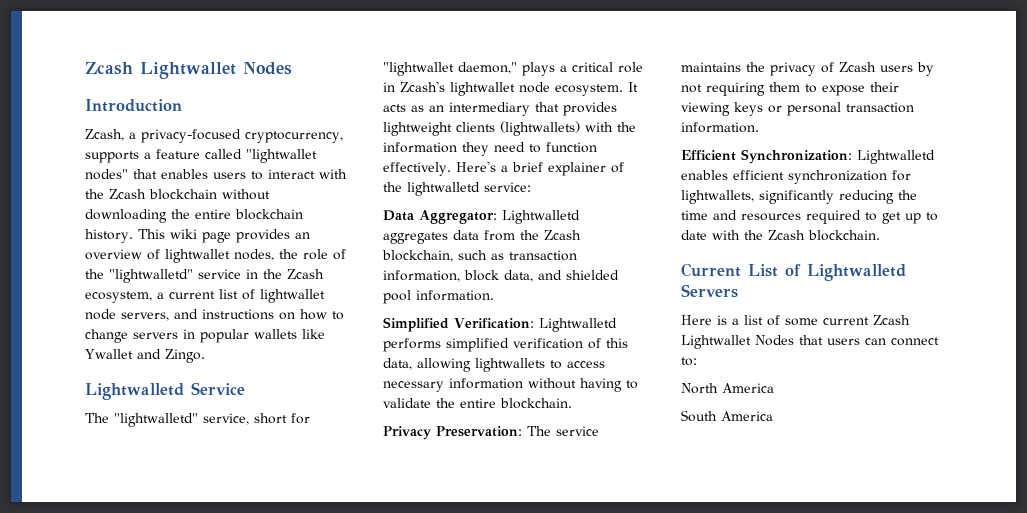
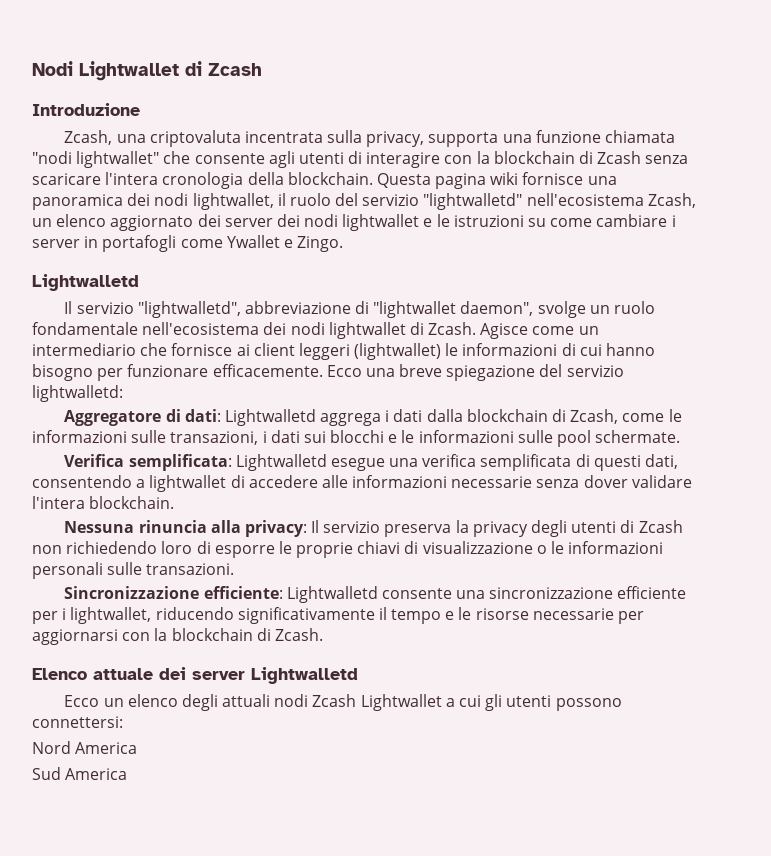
[85,62,292,79] [85,99,182,112] [85,129,343,143] [85,149,317,163] [85,169,347,180] [85,189,270,200] [85,209,303,223] [85,229,310,243] [85,249,346,263] [85,269,324,283] [85,289,325,303] [85,309,344,321] [85,329,325,343] [85,349,205,363] [85,382,245,400] [85,413,310,427] [383,62,643,76] [383,81,638,96] [383,102,617,116] [383,121,636,136] [383,142,597,156] [383,161,624,176] [383,182,531,196] [383,210,580,224] [383,230,581,244] [382,250,577,262] [383,270,619,282] [383,290,494,304] [383,317,617,332] [383,338,628,352] [383,358,605,372] [383,378,638,392] [383,398,572,409] [383,426,599,440] [681,62,934,76] [681,82,899,96] [681,102,914,116] [681,122,759,133] [681,149,935,164] [681,170,911,184] [681,190,917,204] [681,210,938,224] [681,230,880,241] [681,263,906,281] [681,284,738,298] [681,315,910,326] [681,335,939,349] [681,357,697,366] [681,383,718,394] Zcash Lightwallet Nodes // Introduction // Zcash, a privacy-focused cryptocurrency, supports a feature called "lightwallet nodes" that enables users to interact with the Zcash blockchain without downloading the entire blockchain history. This wiki page provides an overview of lightwallet nodes, the role of the "lightwalletd" service in the Zcash ecosystem, a current list of lightwallet node servers, and instructions on how to change servers in popular wallets like Ywallet and Zingo. // Lightwalletd Service // The "lightwalletd" service, short for "lightwallet daemon," plays a critical role in Zcash's lightwallet node ecosystem. It acts as an intermediary that provides lightweight clients (lightwallets) with the information they need to function effectively. Here's a brief explainer of the lightwalletd service: // Data Aggregator: Lightwalletd aggregates data from the Zcash blockchain, such as transaction information, block data, and shielded pool information. // Simplified Verification: Lightwalletd performs simplified verification of this data, allowing lightwallets to access necessary information without having to validate the entire blockchain. // Privacy Preservation: The service maintains the privacy of Zcash users by not requiring them to expose their viewing keys or personal transaction information. // Efficient Synchronization: Lightwalletd enables efficient synchronization for lightwallets, significantly reducing the time and resources required to get up to date with the Zcash blockchain. // Current List of Lightwalletd Servers // Here is a list of some current Zcash Lightwallet Nodes that users can connect to: // North -> [32,61,262,81] [32,103,140,116] [64,130,676,147] [32,151,689,168] [32,172,617,189] [32,193,696,210] [32,214,676,231] [32,235,344,252] [32,274,139,291] [64,301,656,318] [32,322,599,339] [32,343,656,360] [32,364,624,381] [32,385,123,402] [64,409,682,426] [32,430,681,447] [64,454,679,471] [32,475,692,492] [32,496,175,509] [64,520,683,537] [32,541,664,558] [32,562,235,579] [64,586,687,603] [32,607,645,624] [32,628,323,645] [32,667,358,684] [64,694,622,711] [32,716,123,728] [32,741,71,754] Nodi Lightwallet di Zcash // Introduzione // Zcash, una criptovaluta incentrata sulla privacy, supporta una funzione chiamata "nodi lightwallet" che consente agli utenti di interagire con la blockchain di Zcash senza scaricare l'intera cronologia della blockchain. Questa pagina wiki fornisce una panoramica dei nodi lightwallet, il ruolo del servizio "lightwalletd" nell'ecosistema Zcash, un elenco aggiornato dei server dei nodi lightwallet e le istruzioni su come cambiare i server in portafogli come Ywallet e Zingo. // Lightwalletd // Il servizio "lightwalletd", abbreviazione di "lightwallet daemon", svolge un ruolo fondamentale nell'ecosistema dei nodi lightwallet di Zcash. Agisce come un intermediario che fornisce ai client leggeri (lightwallet) le informazioni di cui hanno bisogno per funzionare efficacemente. Ecco una breve spiegazione del servizio lightwalletd: // Aggregatore di dati: Lightwalletd aggrega i dati dalla blockchain di Zcash, come le informazioni sulle transazioni, i dati sui blocchi e le informazioni sulle pool schermate. // Verifica semplificata: Lightwalletd esegue una verifica semplificata di questi dati, consentendo a lightwallet di accedere alle informazioni necessarie senza dover validare l'intera blockchain. // Nessuna rinuncia alla privacy: Il servizio preserva la privacy degli utenti di Zcash non richiedendo loro di esporre le proprie chiavi di visualizzazione o le informazioni personali sulle transazioni. // Sincronizzazione efficiente: Lightwalletd consente una sincronizzazione efficiente per i lightwallet, riducendo significativamente il tempo e le risorse necessarie per aggiornarsi con la blockchain di Zcash. // Elenco attuale dei server Lightwalletd // Ecco un elenco degli attuali nodi Zcash Lightwallet a cui gli utenti possono connettersi: // Nord
[681,410,717,422] South -> [32,767,61,780] Sud

